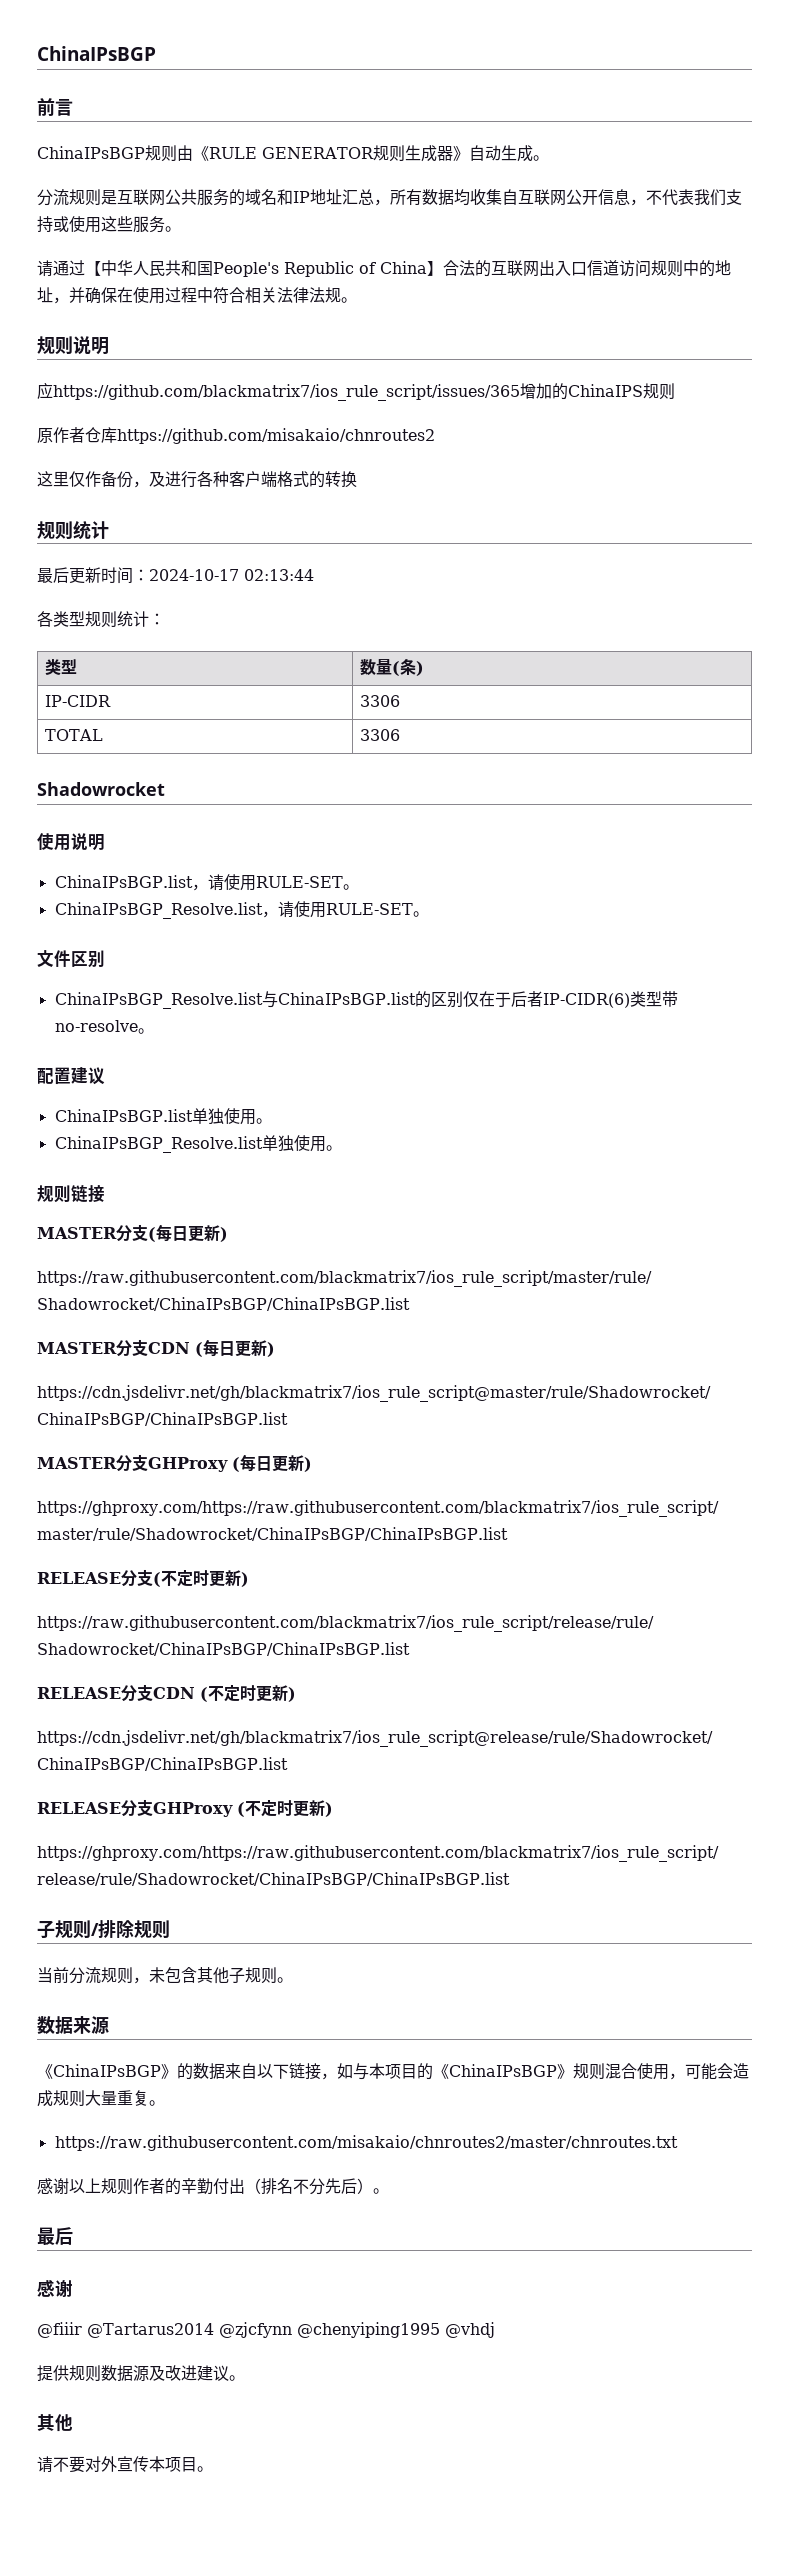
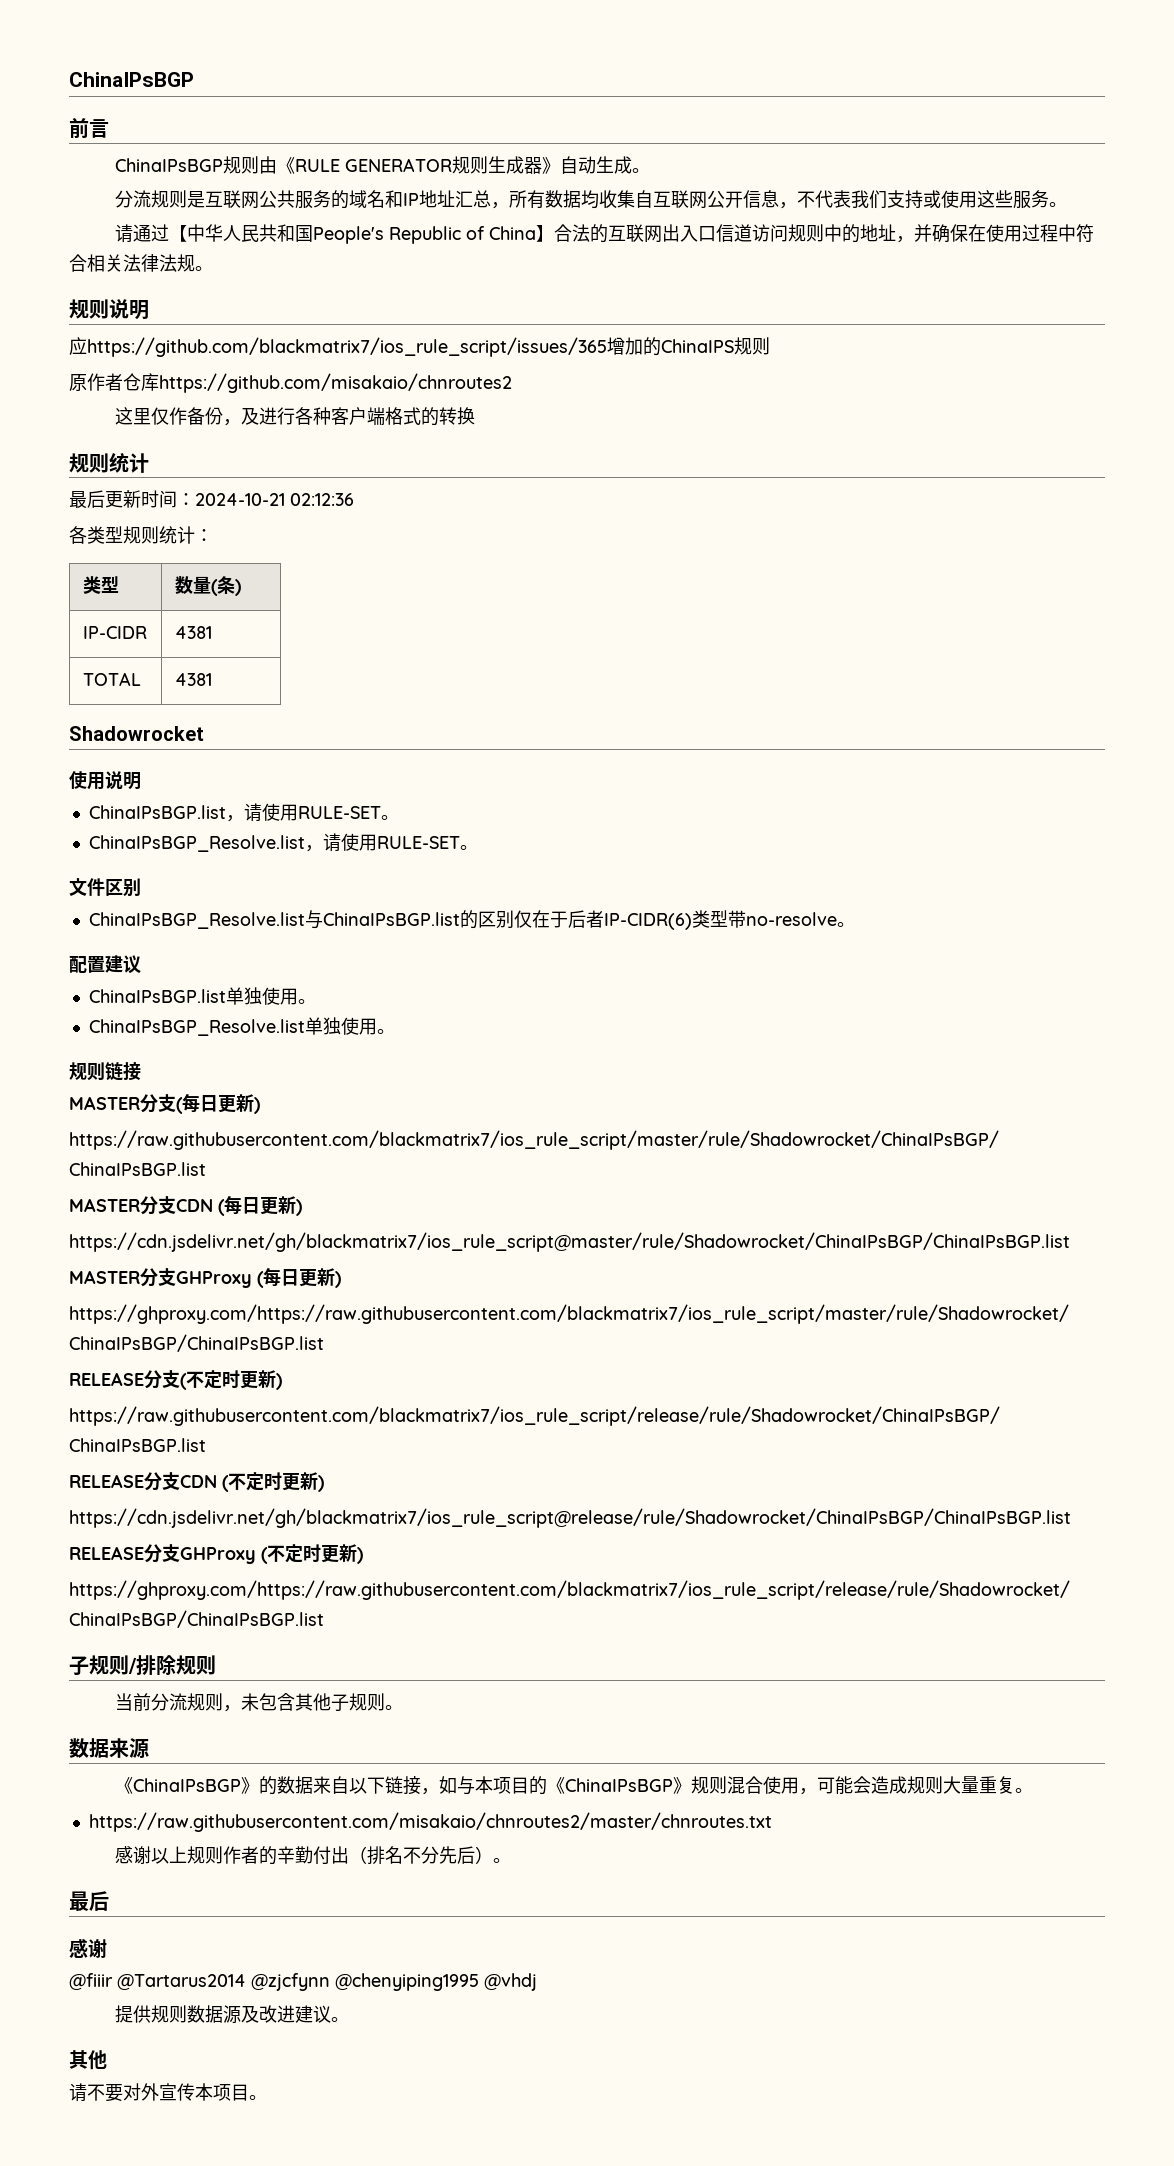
[149,569,314,581] 2024-10-17 02:13:44 -> [195,493,354,506] 2024-10-21 02:12:36
[359,695,400,707] 3306 -> [174,626,212,639] 4381
[359,729,400,741] 3306 -> [174,673,212,686] 4381

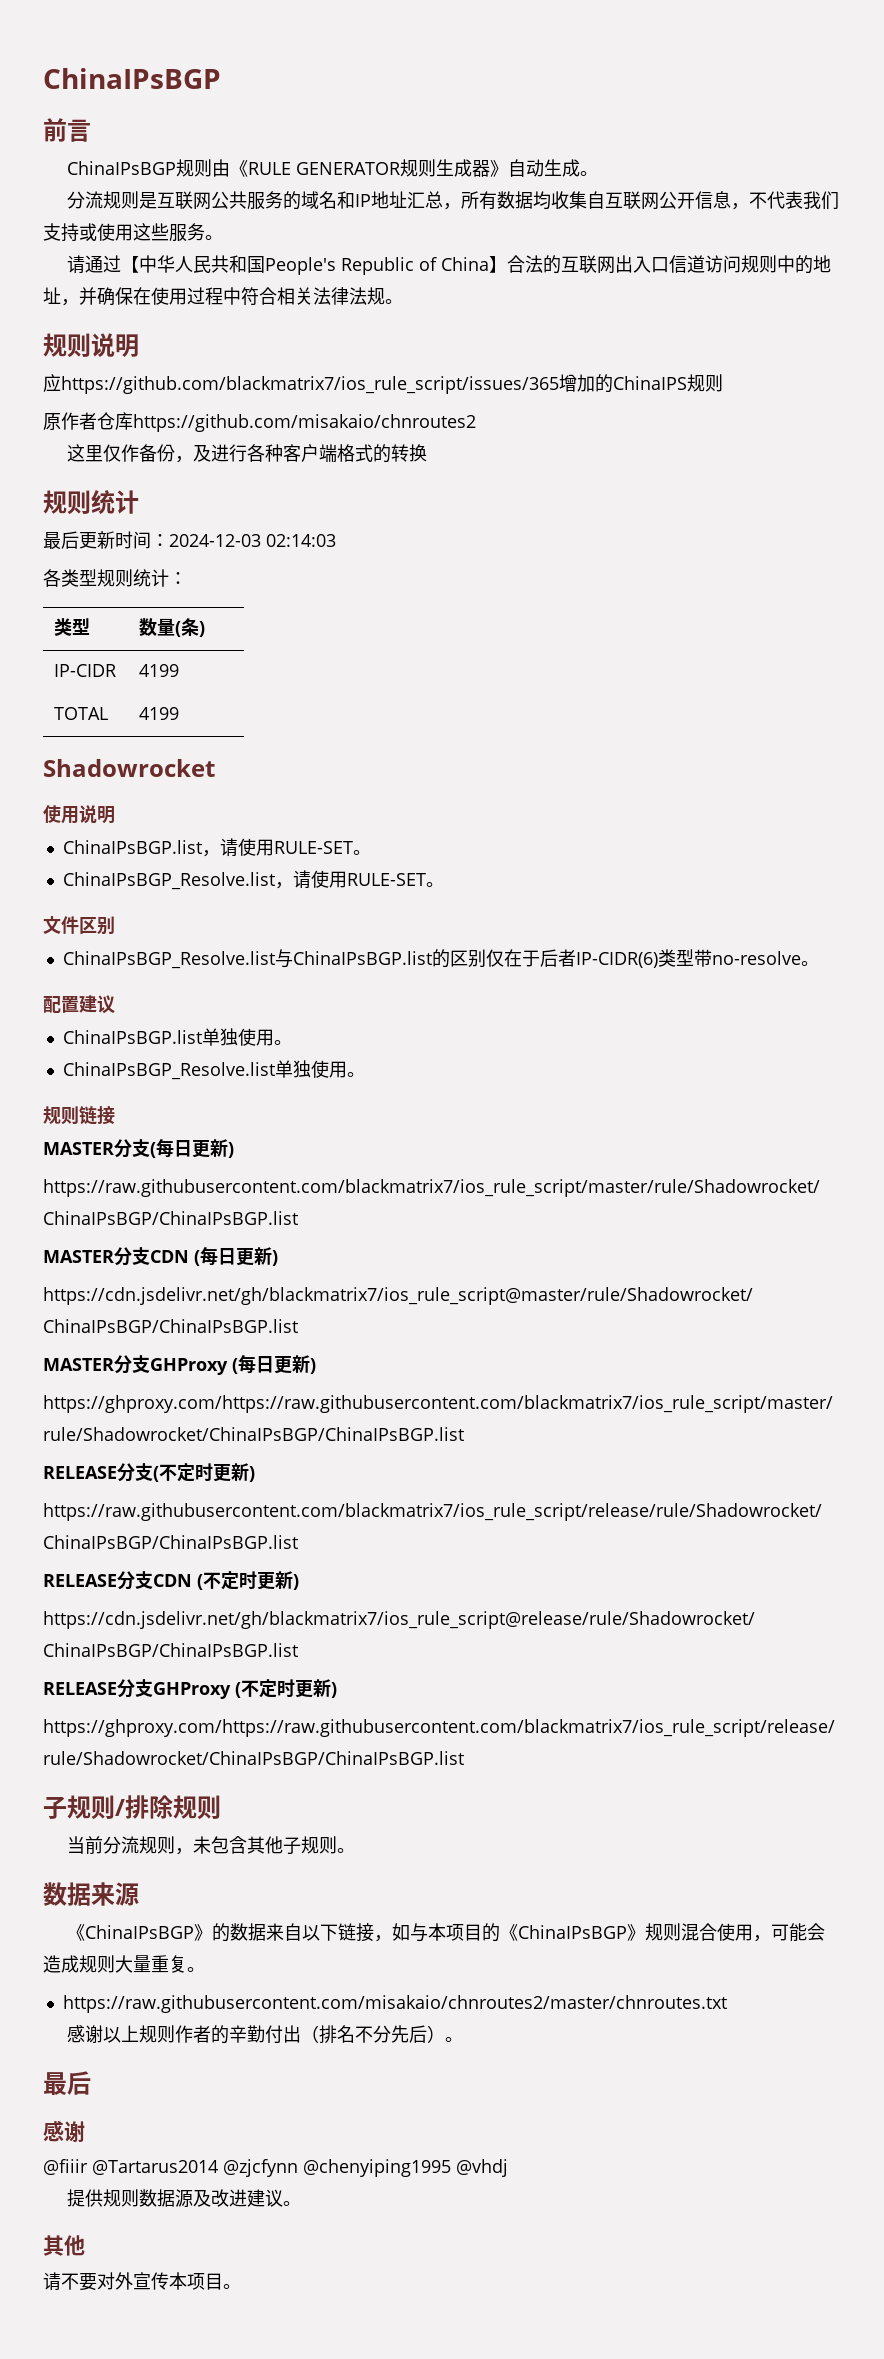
[195,493,354,506] 2024-10-21 02:12:36 -> [169,534,336,547] 2024-12-03 02:14:03
[174,626,212,639] 4381 -> [139,664,180,677] 4199
[174,673,212,686] 4381 -> [139,707,180,720] 4199

